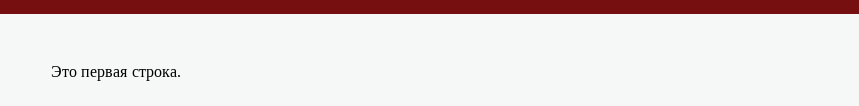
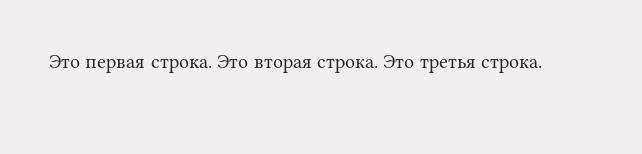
(181, 75) none -> [217,55,543,73] Это вторая строка. Это третья строка.

